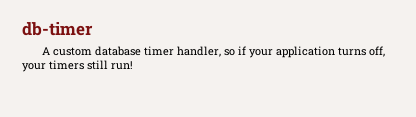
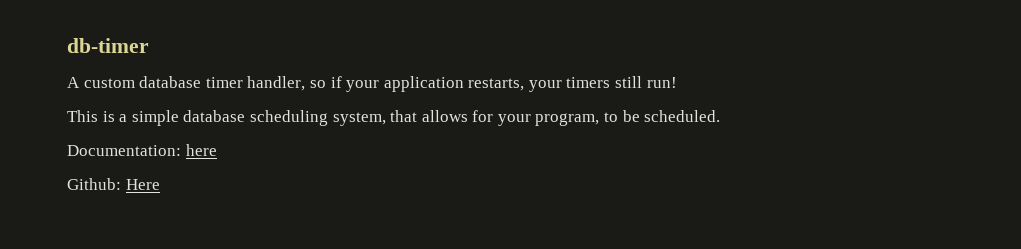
[337,46,385,57] turns off, -> [468,78,525,91] restarts,
(133, 65) none -> [67,110,721,126] [67,144,217,156] [67,178,160,190] // This is a simple database scheduling system, that allows for your program, to be scheduled. // Documentation: here // Github: Here

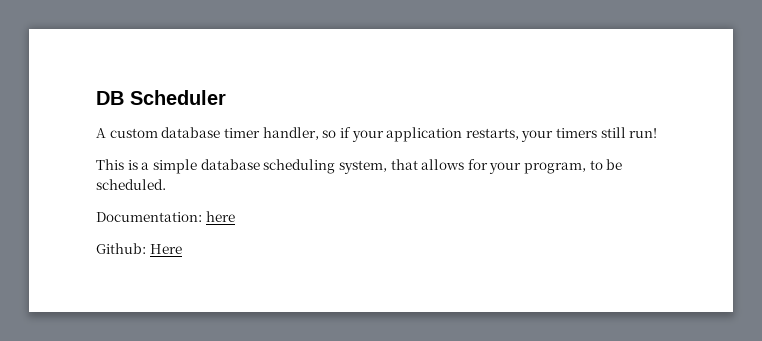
[67,38,149,53] db-timer -> [96,90,226,105] DB Scheduler

